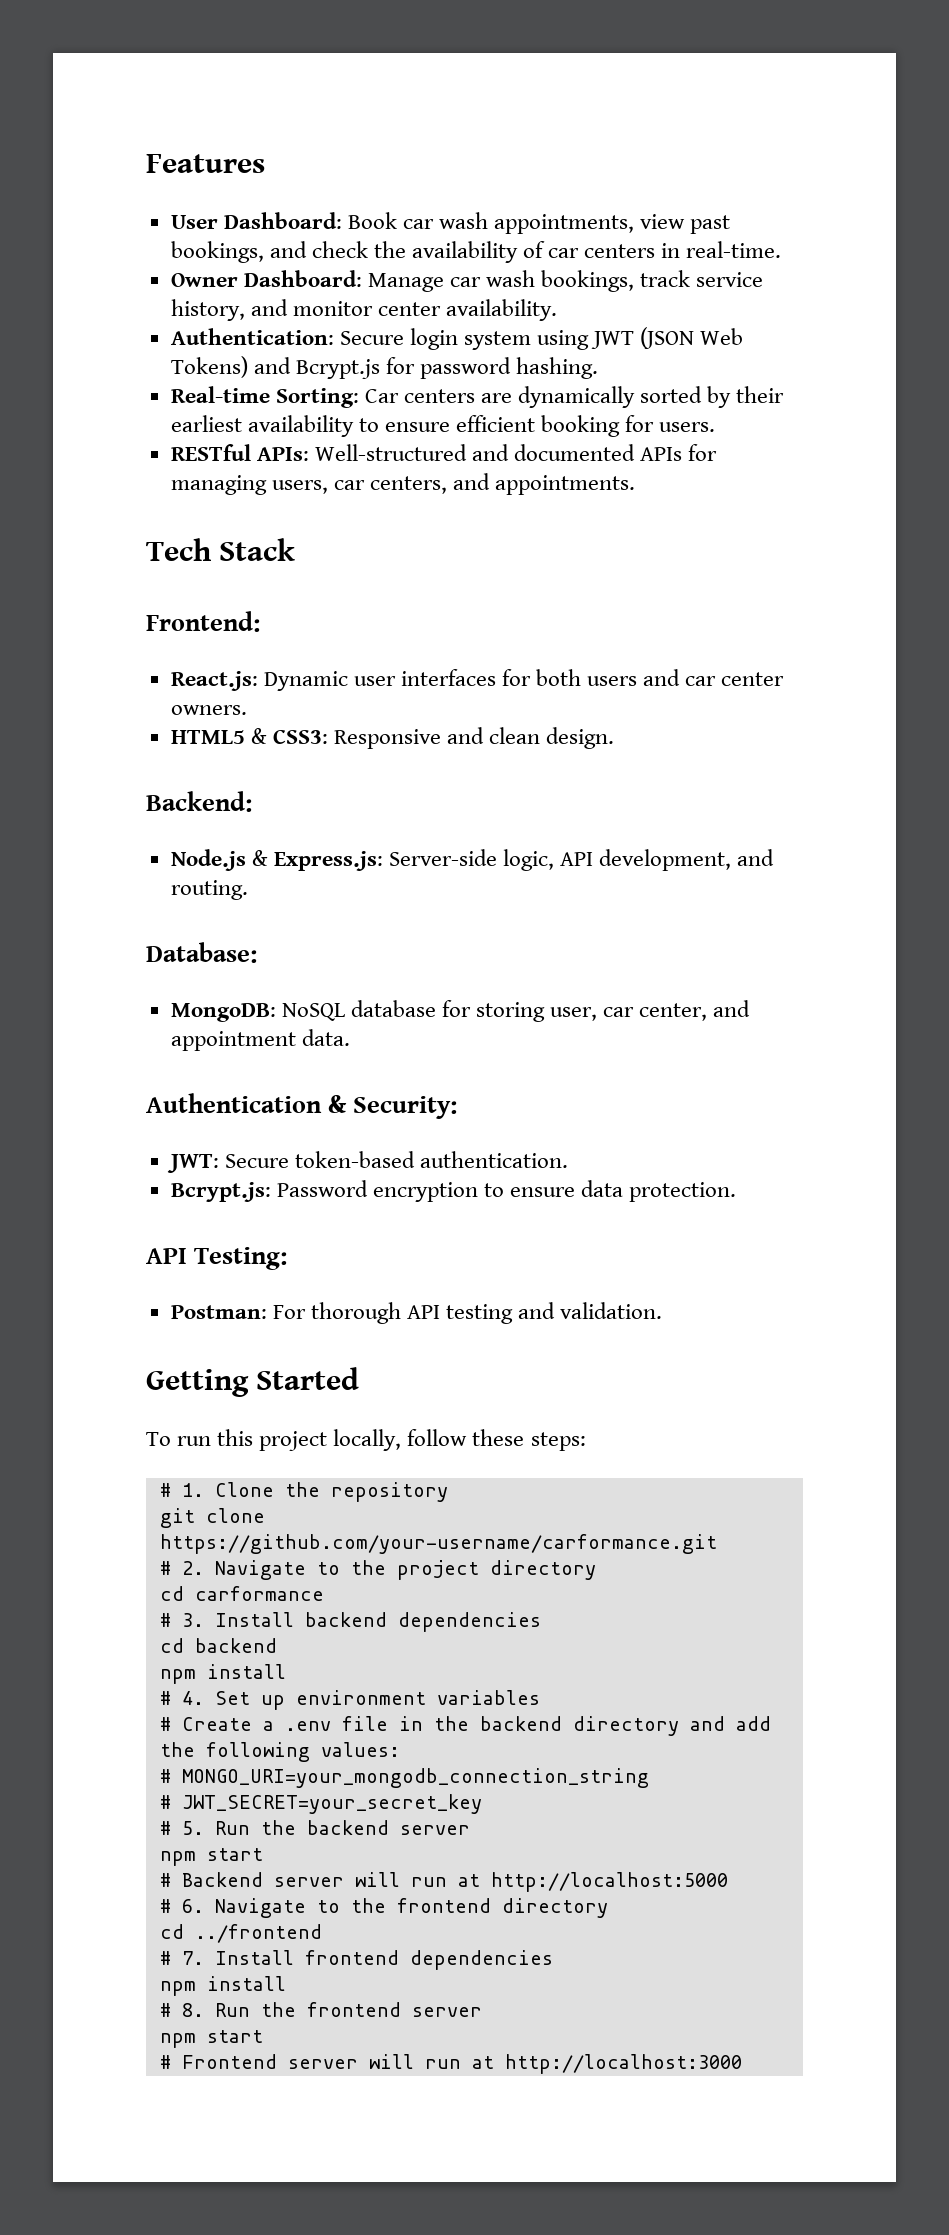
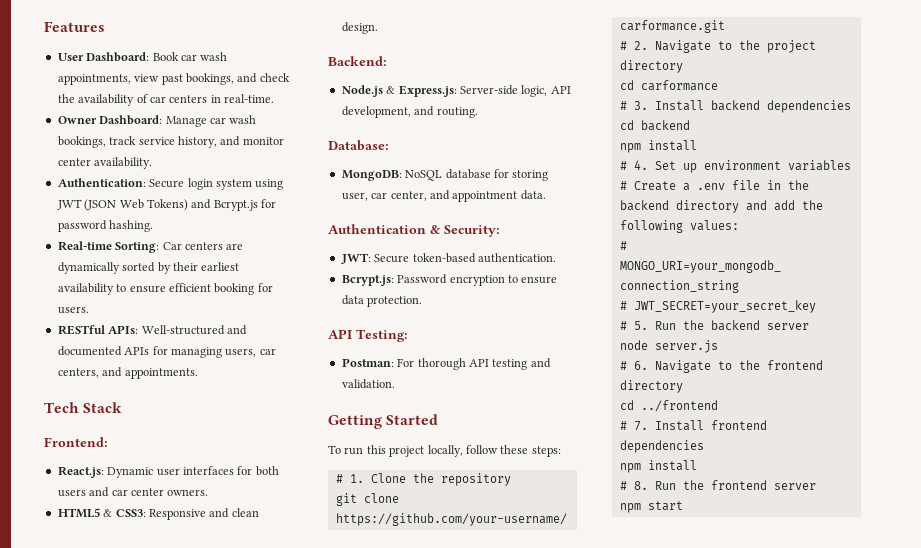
[159,1848,263,1866] [159,1872,728,1892] npm start // # Backend server will run at http://localhost:5000 -> [619,340,718,353] node server.js
[159,2054,742,2074] // # Frontend server will run at http://localhost:3000 -> (683, 506) none

